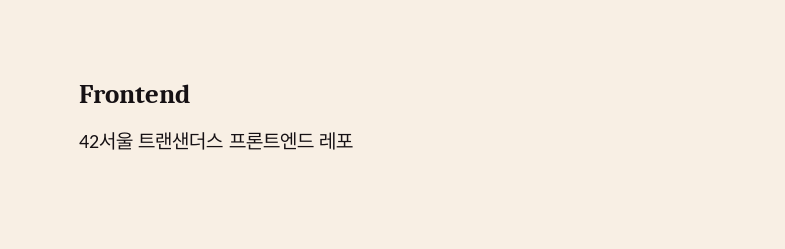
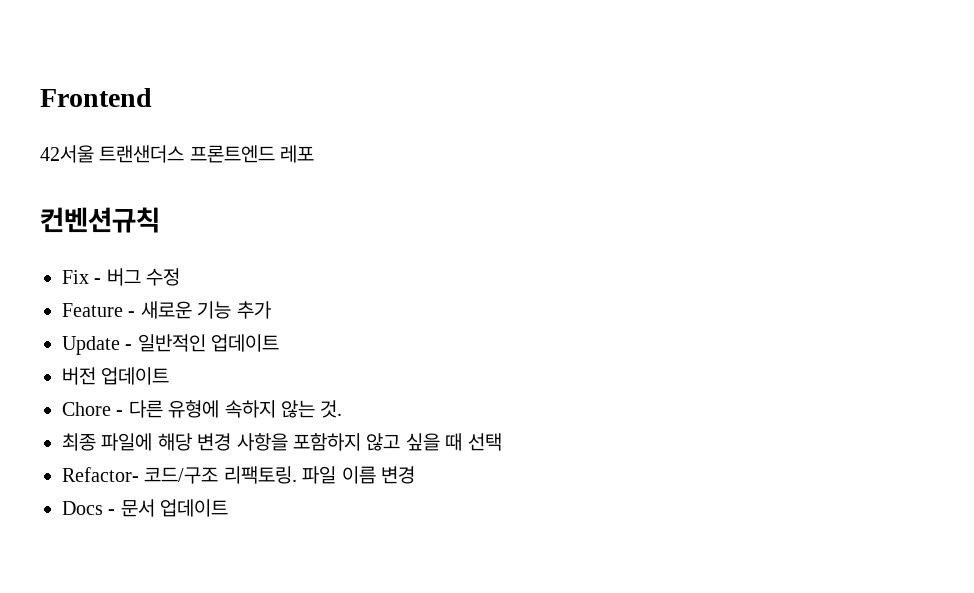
(354, 141) none -> [40,207,160,233] [62,268,181,286] [62,301,271,319] [62,334,280,355] [62,367,170,385] [62,400,343,418] [62,433,502,451] [62,466,415,484] [62,499,229,517] // 컨벤션규칙 // Fix - 버그 수정 // Feature - 새로운 기능 추가 // Update - 일반적인 업데이트 // 버전 업데이트 // Chore - 다른 유형에 속하지 않는 것. // 최종 파일에 해당 변경 사항을 포함하지 않고 싶을 때 선택 // Refactor- 코드/구조 리팩토링. 파일 이름 변경 // Docs - 문서 업데이트

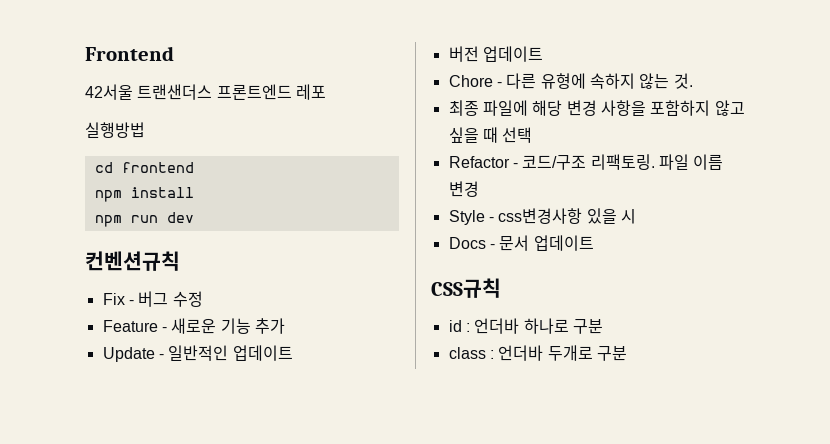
(315, 154) none -> [85,122,145,138] [94,162,194,173] [94,187,194,202] [94,212,194,227] // 실행방법 // cd frontend // npm install // npm run dev
[62,467,139,482] Refactor- -> [448,156,518,168] Refactor -
(415, 475) none -> [448,208,636,225] // Style - css변경사항 있을 시
(229, 508) none -> [431,278,501,298] [448,318,603,334] [448,345,627,361] // CSS규칙 // id : 언더바 하나로 구분 // class : 언더바 두개로 구분

